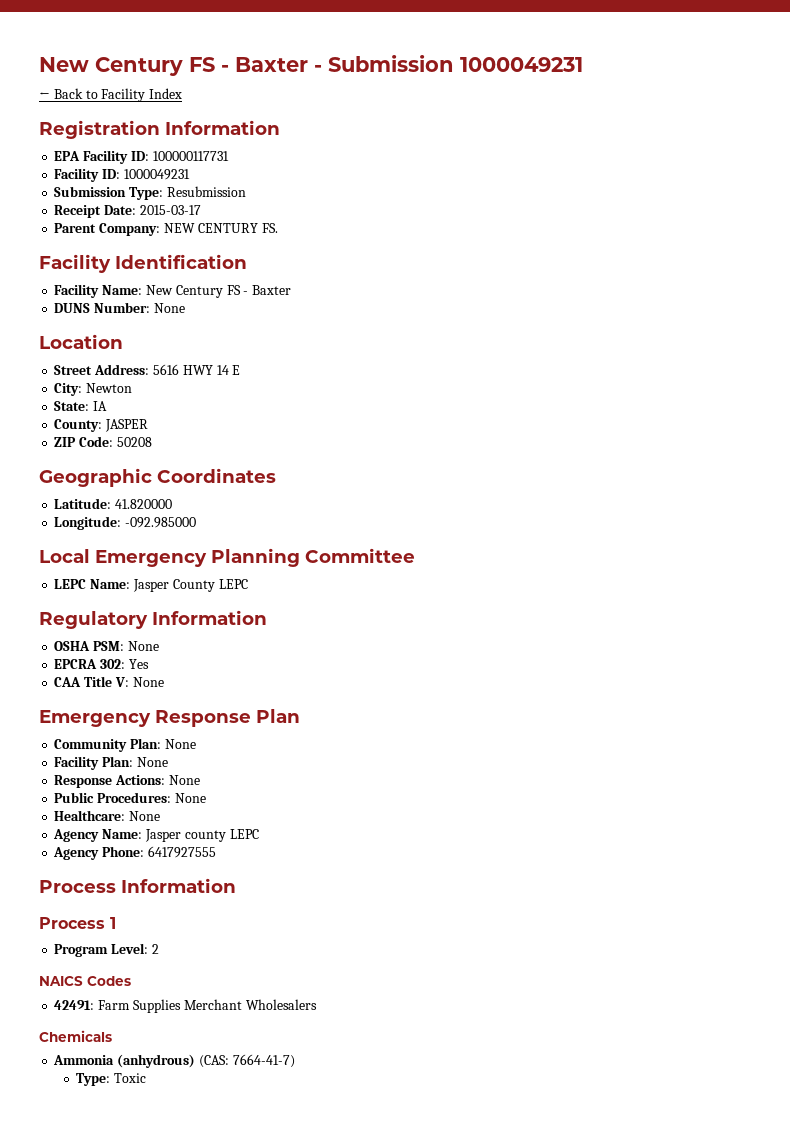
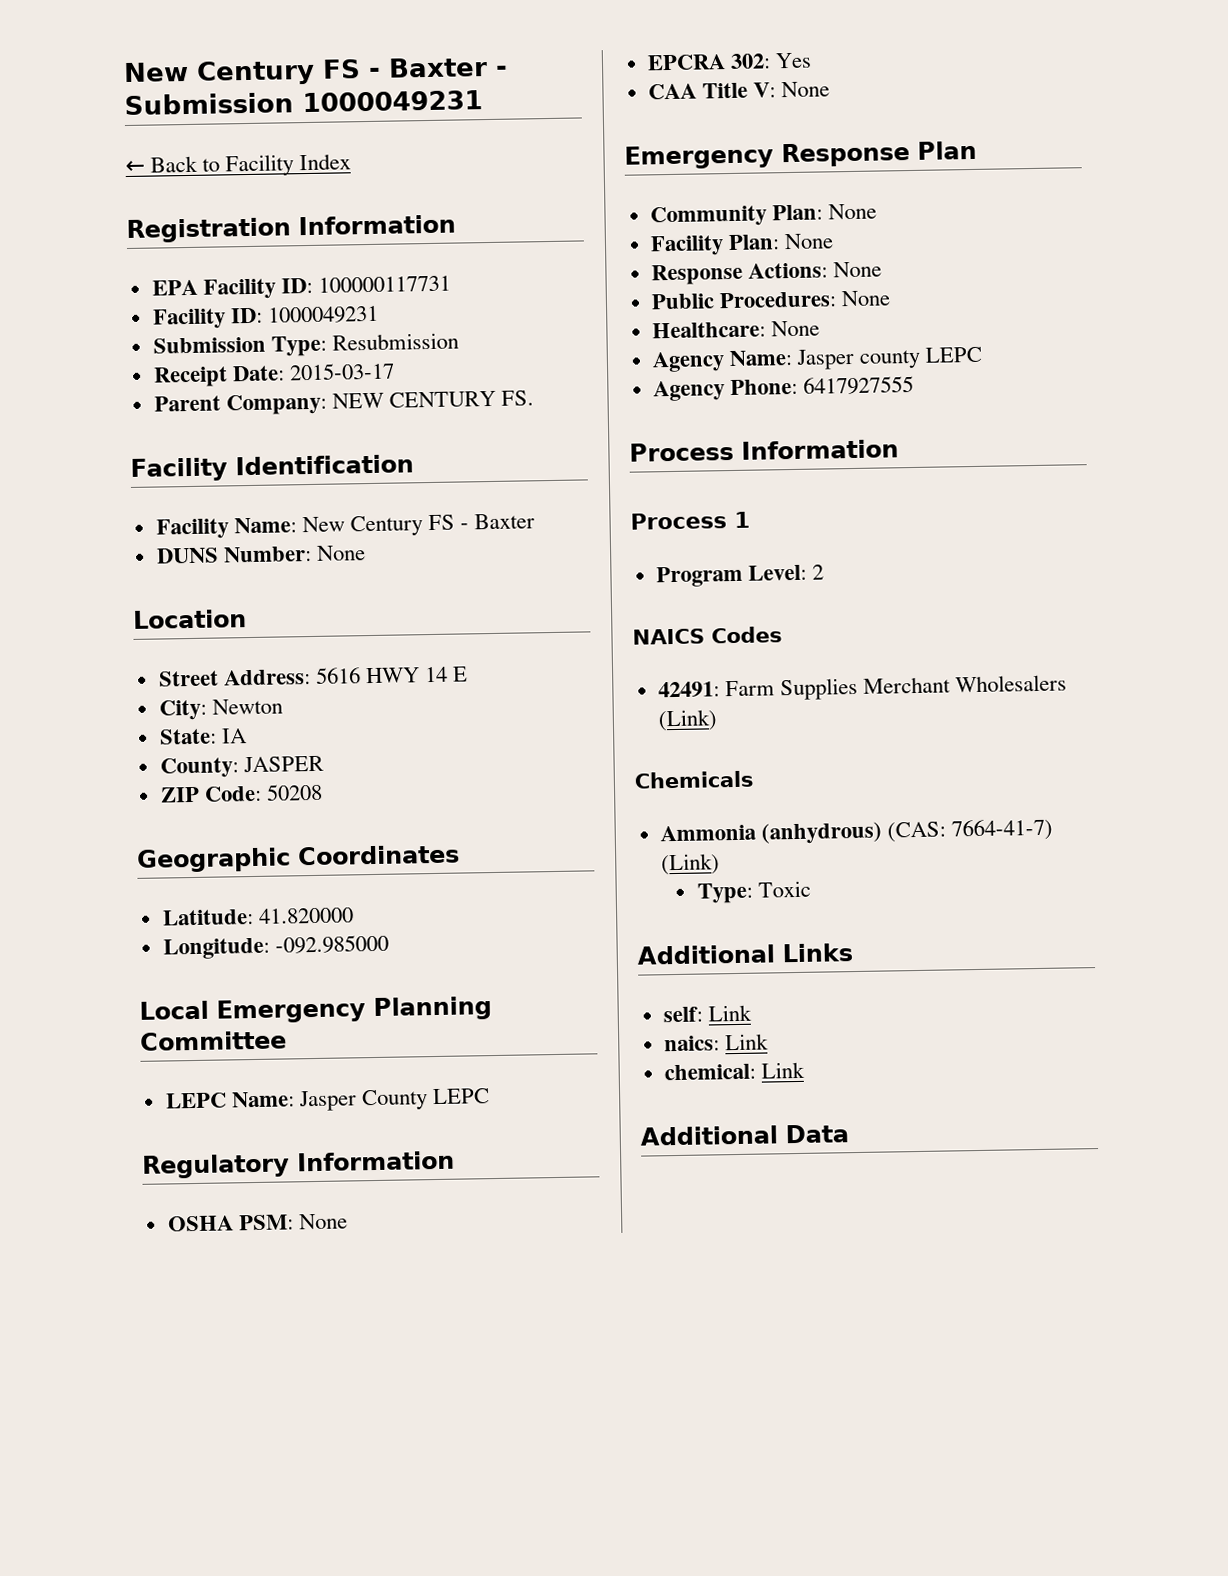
(317, 1004) none -> [657,709,718,732] (Link)
(295, 1061) none -> [660,853,720,876] (Link)
(147, 1078) none -> [637,943,853,965] [662,1004,752,1023] [663,1033,769,1052] [663,1061,805,1081] [640,1124,849,1146] // Additional Links // self: Link // naics: Link // chemical: Link // Additional Data

